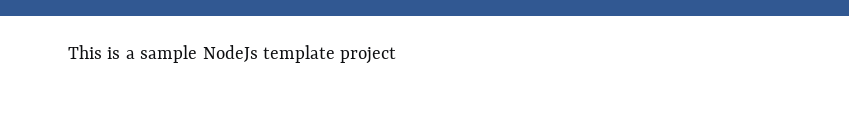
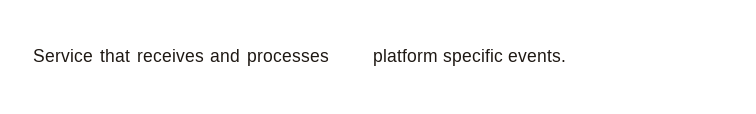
[68,45,397,64] This is a sample NodeJs template project -> [33,49,566,66] Service that receives and processes platform specific events.

